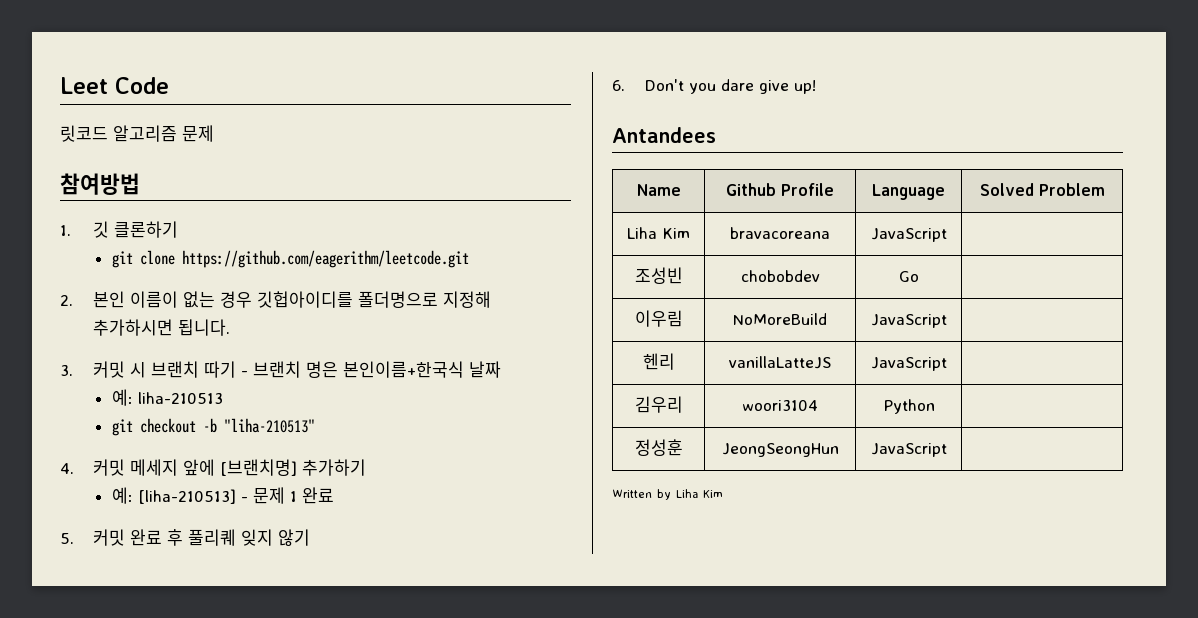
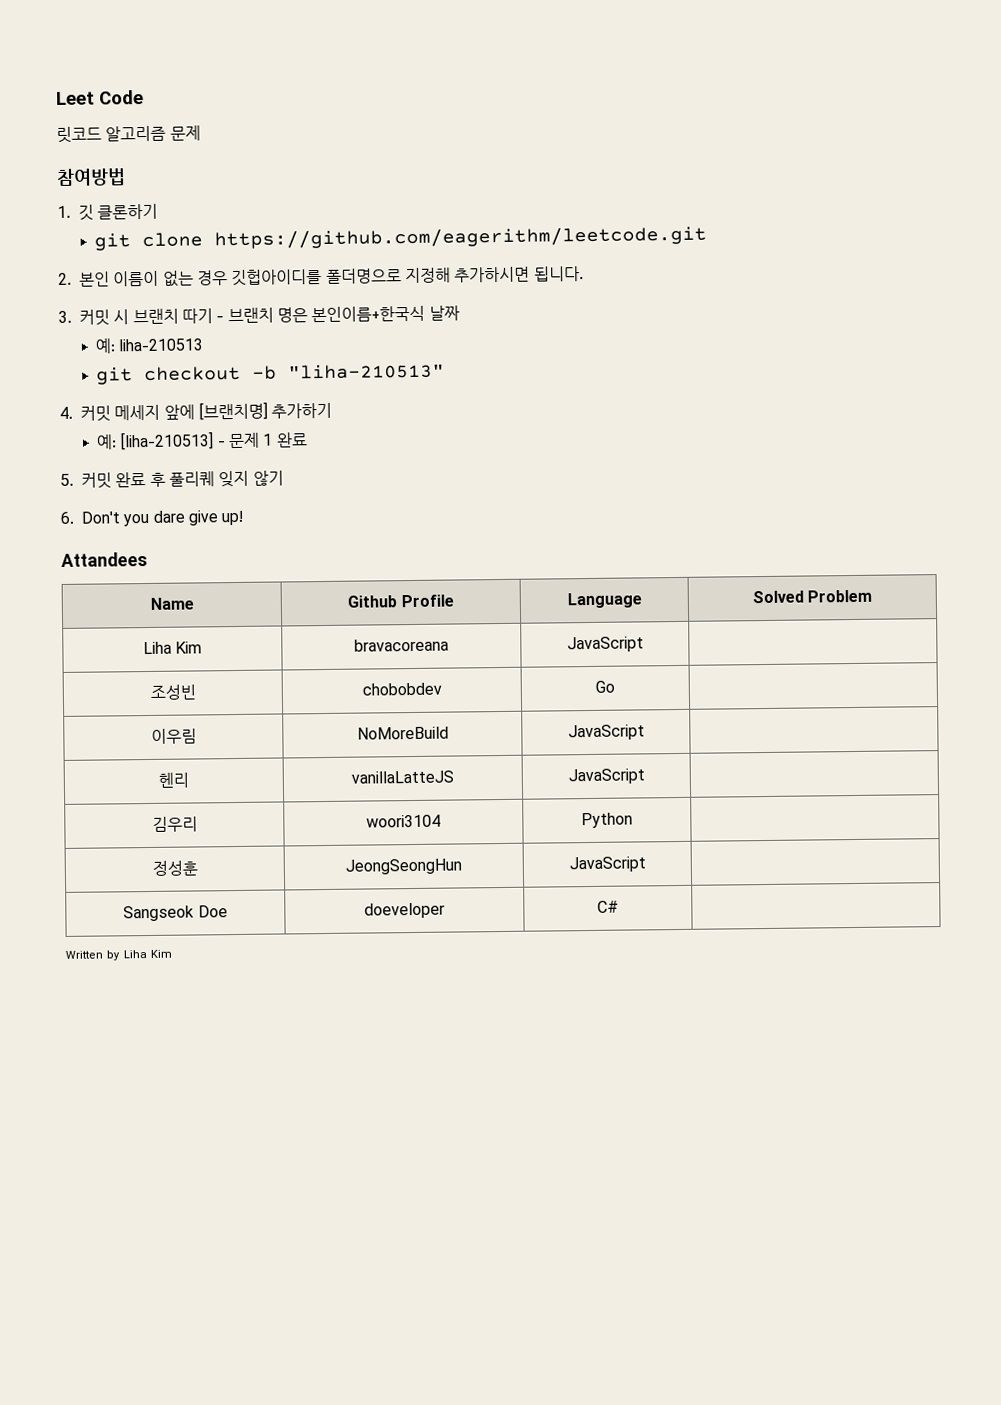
[612,127,716,143] Antandees -> [61,551,148,567] Attandees
(947, 450) none -> [123,905,228,922] [364,902,445,919] [597,900,619,913] // Sangseok Doe | doeveloper | C# |

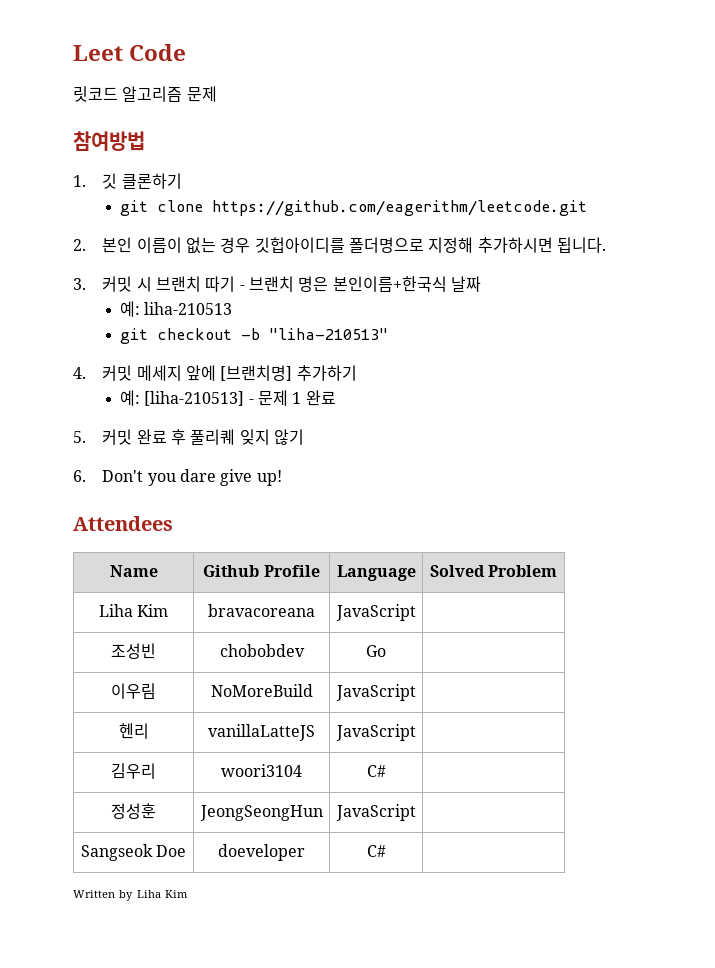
[61,551,148,567] Attandees -> [73,516,173,531] Attendees
[581,812,633,829] Python -> [366,765,386,777] C#

